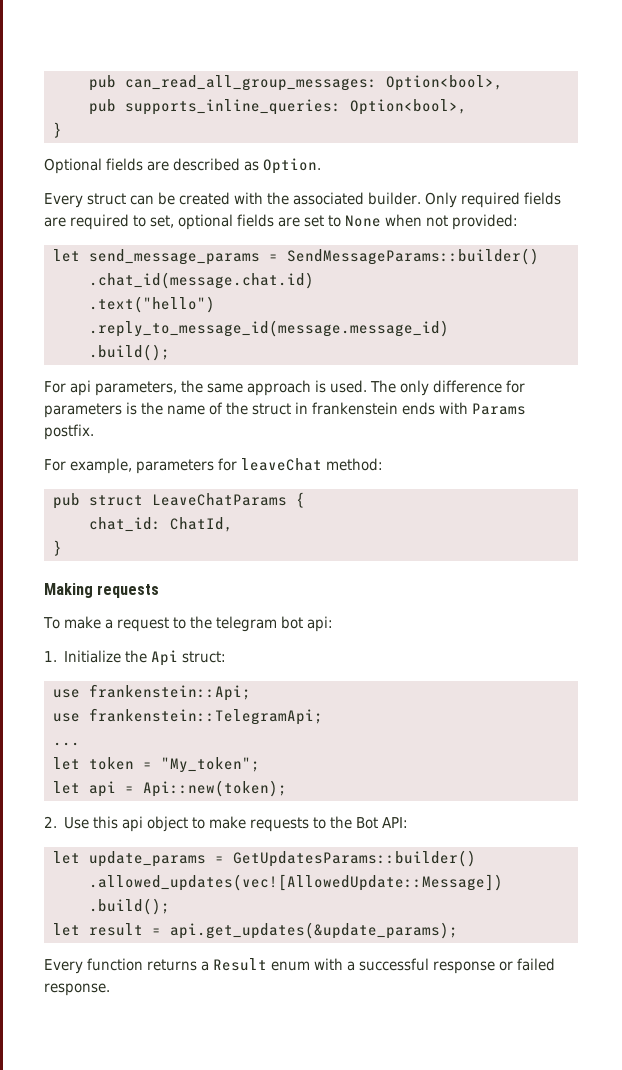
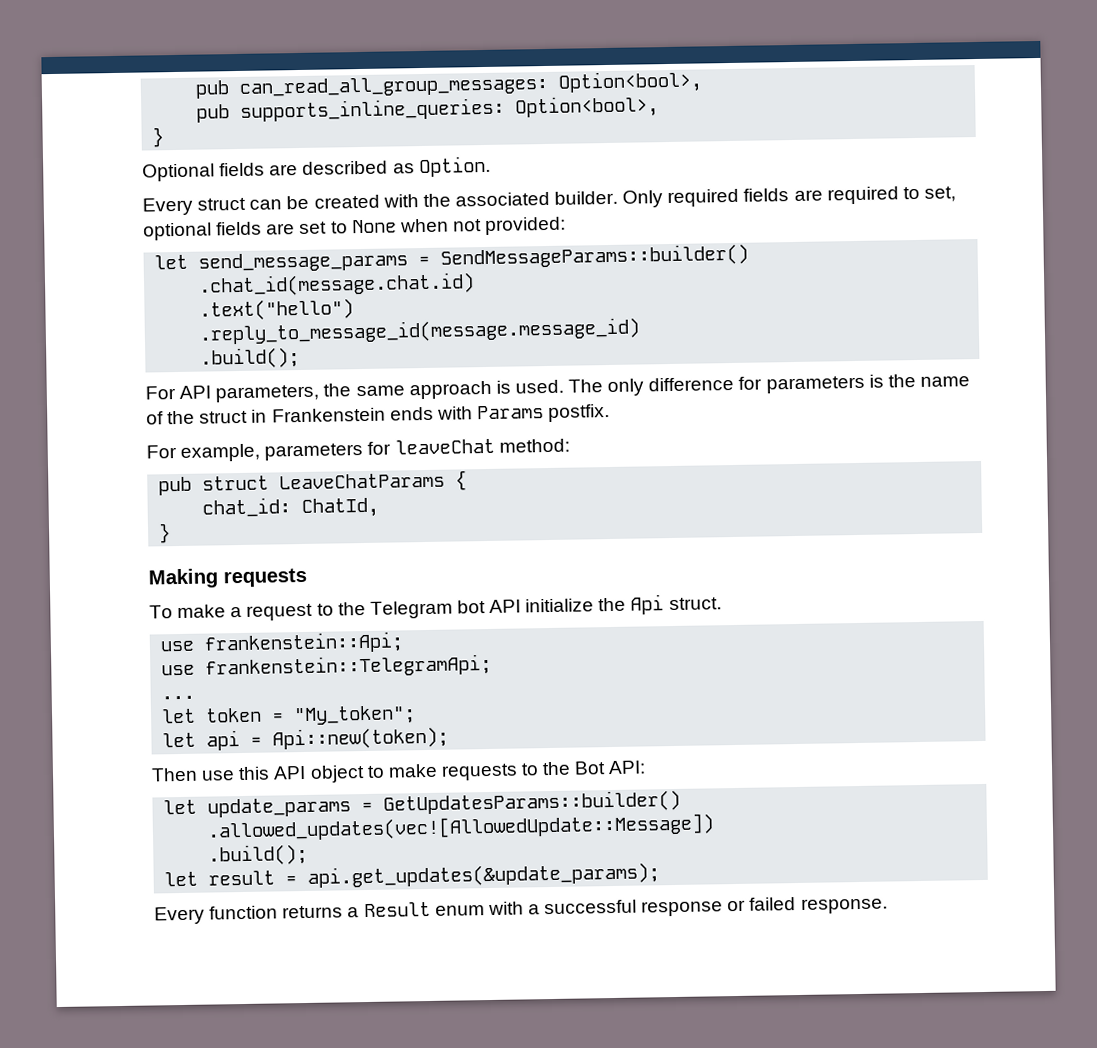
[70,380,91,396] api -> [179,385,212,399] API
[312,402,398,415] frankenstein -> [271,407,386,423] Frankenstein
[215,616,333,632] [44,650,122,663] telegram bot api: // 1. Initialize -> [369,598,595,619] Telegram bot API initialize
[182,651,227,663] struct: -> [668,597,722,611] struct.
[44,816,144,832] 2. Use this api -> [151,765,307,782] Then use this API

